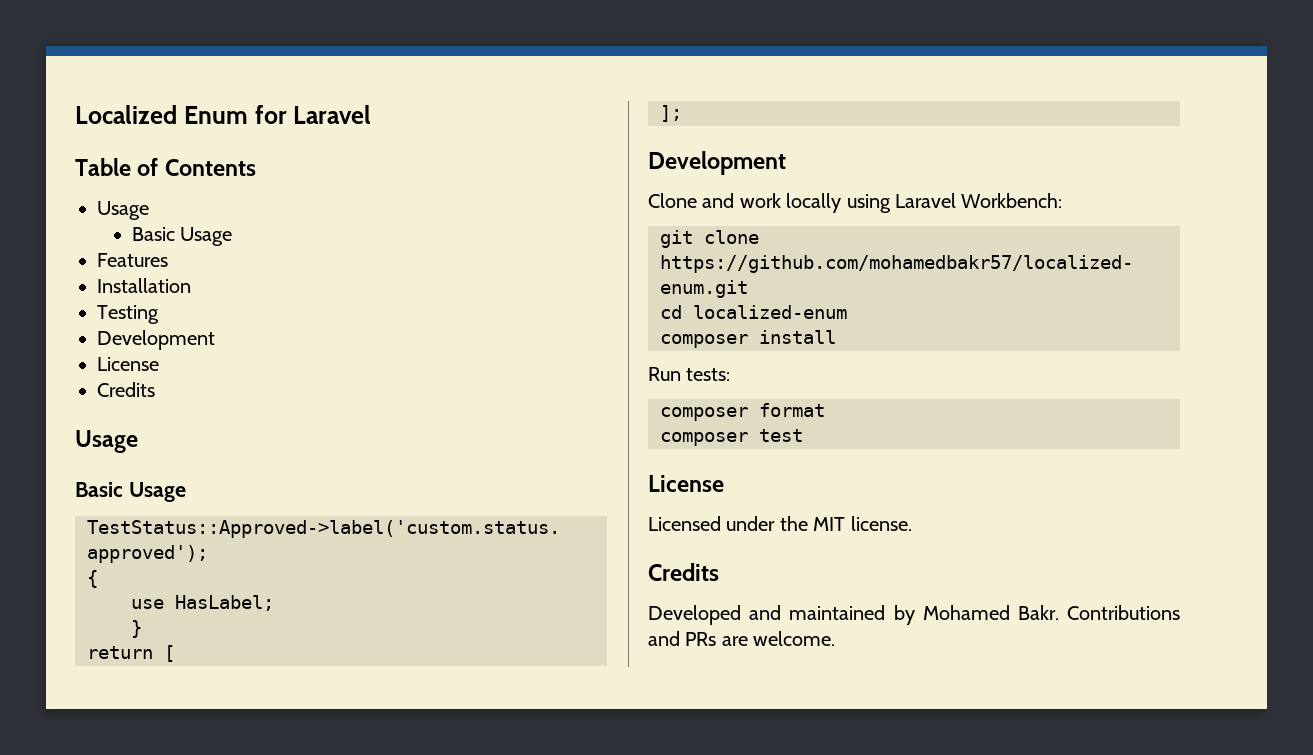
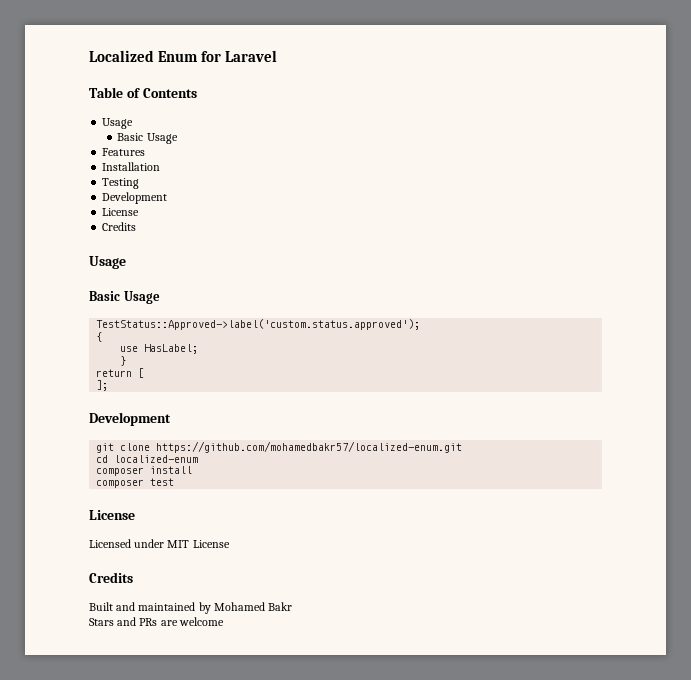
[648,193,1063,213] // Clone and work locally using Laravel Workbench: -> (171, 419) none
[648,367,731,381] [660,403,825,421] // Run tests: // composer format -> (193, 470) none
[779,516,912,531] [648,563,719,581] [648,605,741,625] the MIT license. // Credits // Developed -> [167,540,230,548] [89,572,133,583] [89,602,113,611] MIT License // Credits // Built
[1017,605,1180,620] Bakr. Contributions -> [268,602,293,611] [89,618,114,626] Bakr // Stars
[753,631,836,646] welcome. -> [178,617,224,626] welcome

